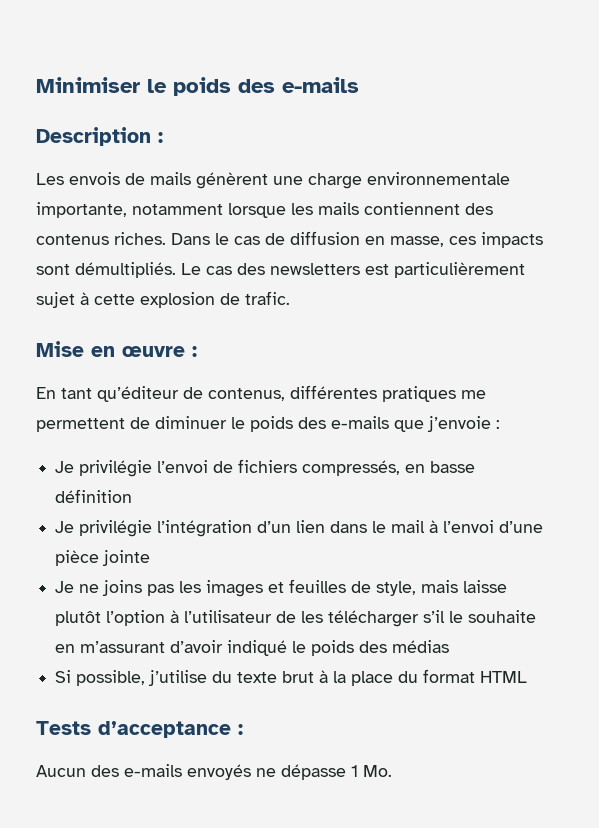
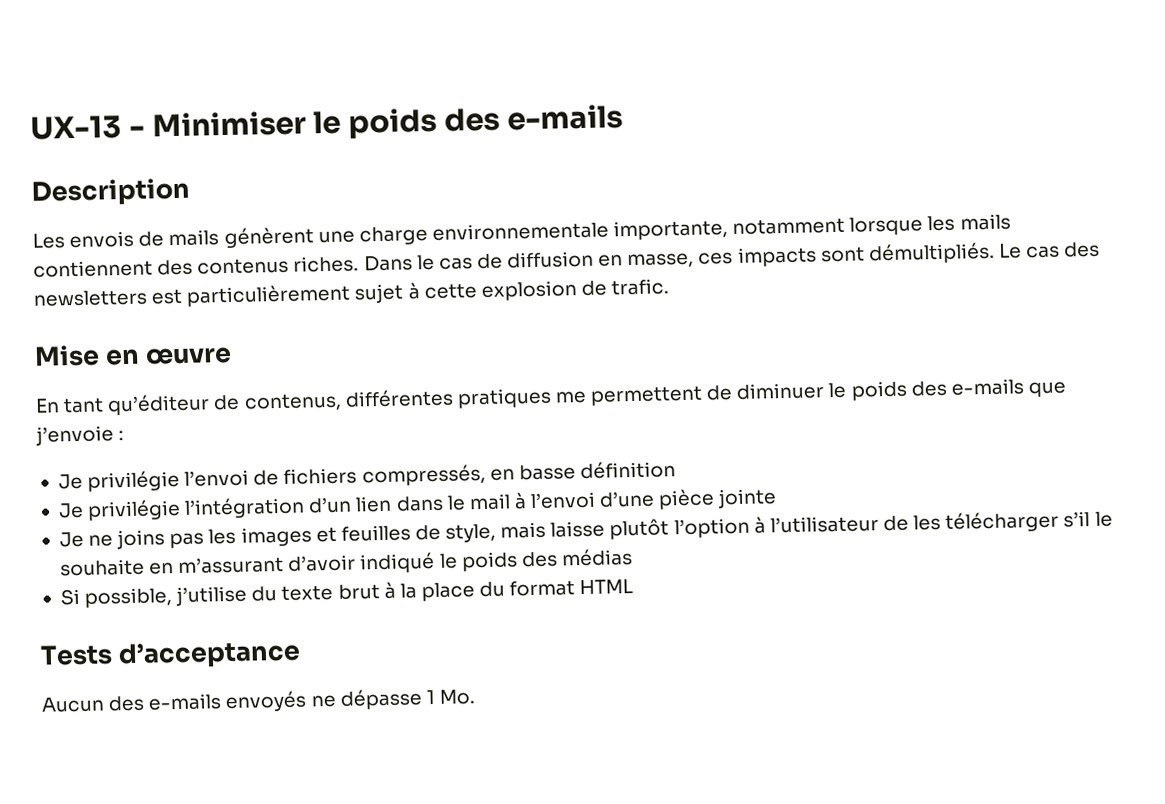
(36, 85) none -> [30,115,145,140] UX-13 -
[158,132,163,143] : -> (191, 192) none
[192,346,197,357] : -> (232, 355) none
[238,724,243,735] : -> (301, 655) none

